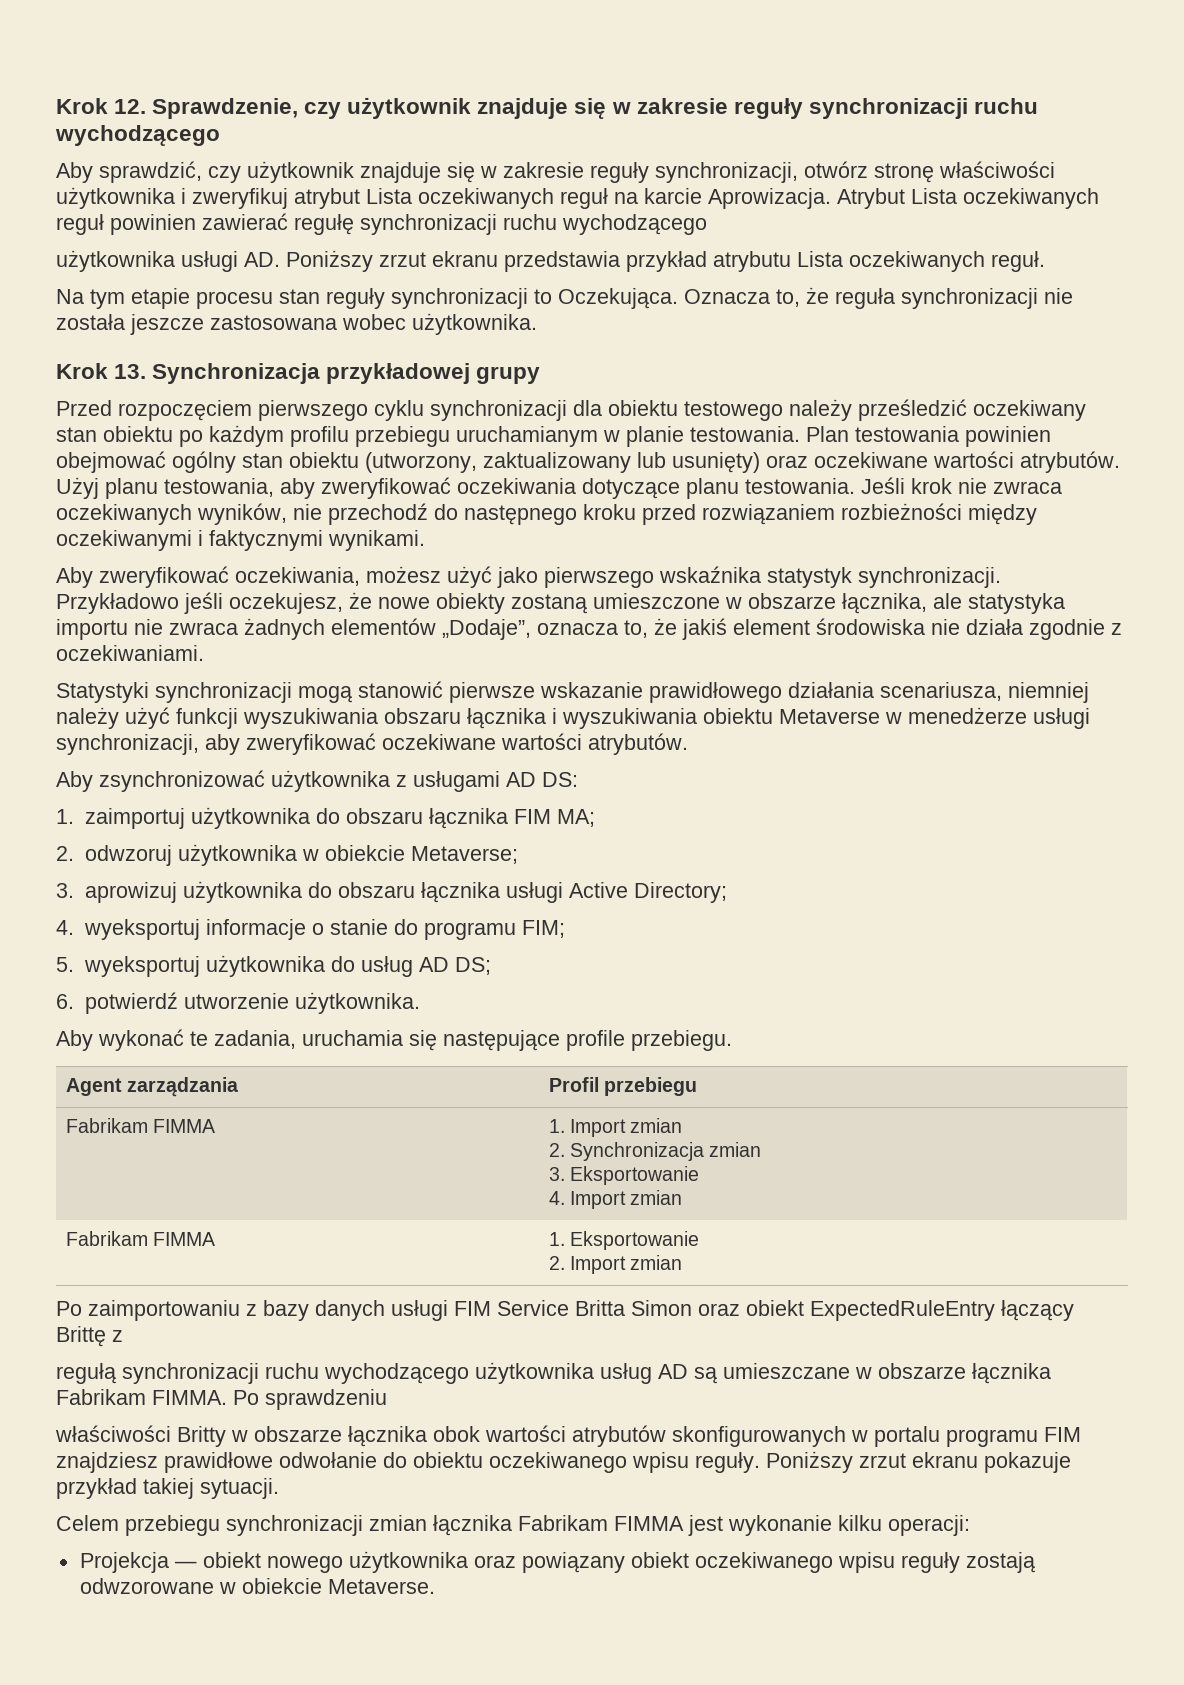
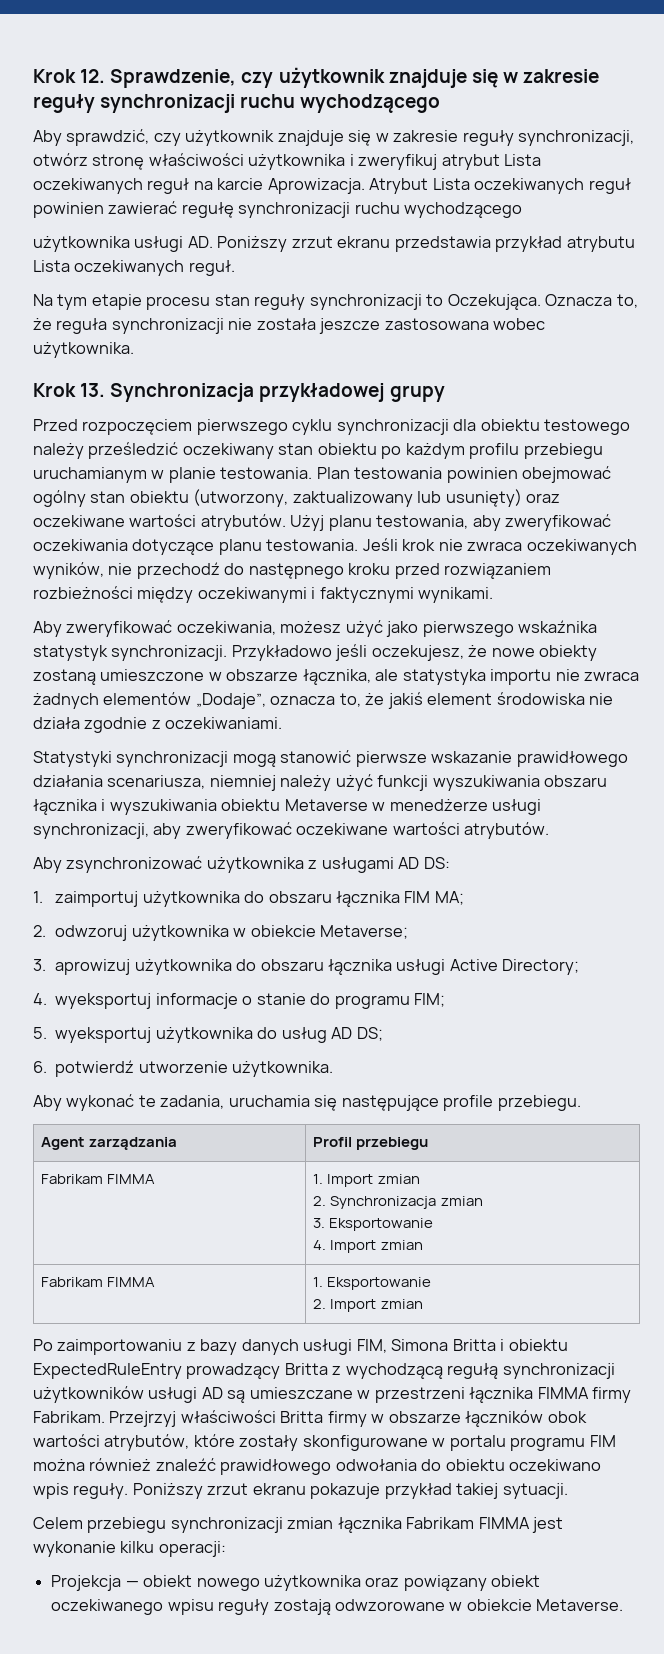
[454,1300,1074,1321] [56,1326,123,1347] FIM Service Britta Simon oraz obiekt ExpectedRuleEntry łączący Brittę z // -> [356,1339,568,1353] [33,1363,443,1379] FIM, Simona Britta i obiektu ExpectedRuleEntry prowadzący Britta z wychodzącą
[265,1362,1051,1384] [56,1389,387,1410] [55,1425,427,1447] ruchu wychodzącego użytkownika usług AD są umieszczane w obszarze łącznika Fabrikam FIMMA. Po sprawdzeniu // właściwości Britty w obszarze łącznika -> [33,1386,632,1403] [33,1410,544,1427] użytkowników usługi AD są umieszczane w przestrzeni łącznika FIMMA firmy Fabrikam. Przejrzyj właściwości Britta firmy w obszarze łączników
[572,1425,1081,1447] [56,1452,689,1473] atrybutów skonfigurowanych w portalu programu FIM znajdziesz prawidłowe odwołanie do obiektu oczekiwanego wpisu -> [104,1434,616,1451] [33,1458,602,1475] [33,1483,69,1499] atrybutów, które zostały skonfigurowane w portalu programu FIM można również znaleźć prawidłowego odwołania do obiektu oczekiwano wpis

